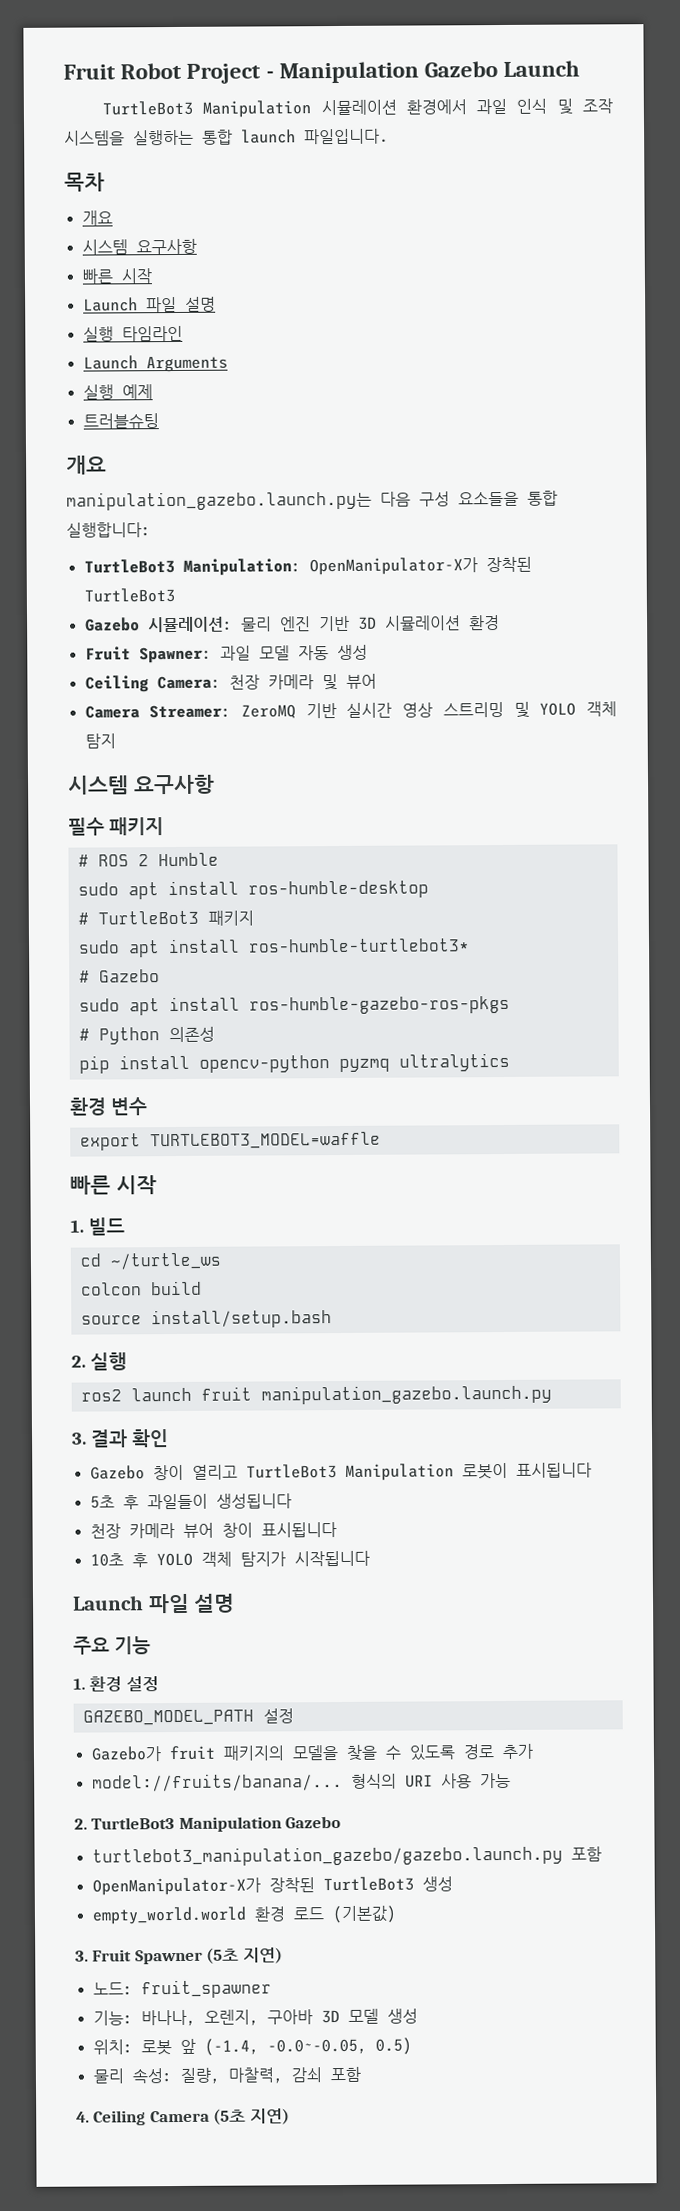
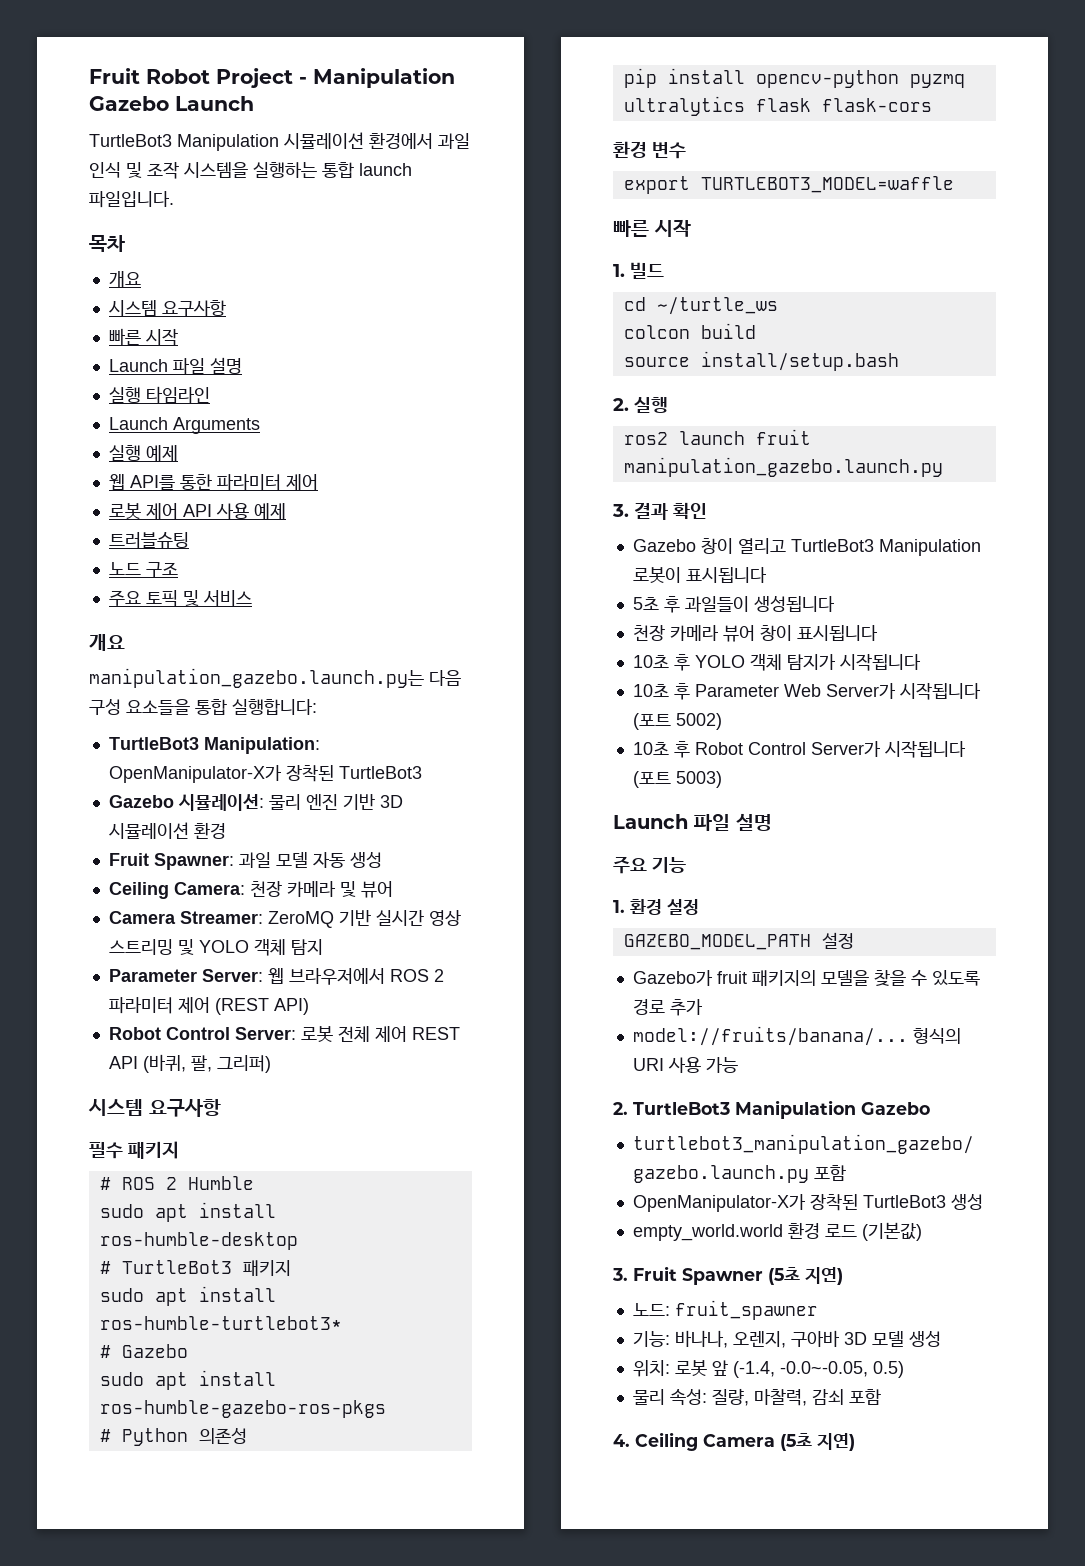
[82,413,159,429] 트러블슈팅 -> [108,474,318,491] [108,503,286,519] [108,532,189,549] [108,562,178,577] [108,590,252,607] 웹 API를 통한 파라미터 제어 // 로봇 제어 API 사용 예제 // 트러블슈팅 // 노드 구조 // 주요 토픽 및 서비스
(116, 741) none -> [108,968,444,985] [108,997,309,1015] [108,1026,460,1042] [108,1054,271,1073] // Parameter Server: 웹 브라우저에서 ROS 2 파라미터 제어 (REST API) // Robot Control Server: 로봇 전체 제어 REST API (바퀴, 팔, 그리퍼)
(510, 1062) none -> [755,98,932,112] flask flask-cors
(370, 1558) none -> [632,682,981,700] [632,713,722,730] [632,740,966,758] [632,771,722,788] // 10초 후 Parameter Web Server가 시작됩니다 (포트 5002) // 10초 후 Robot Control Server가 시작됩니다 (포트 5003)

